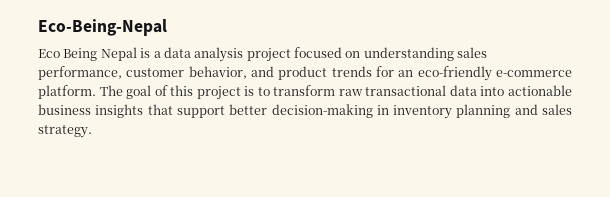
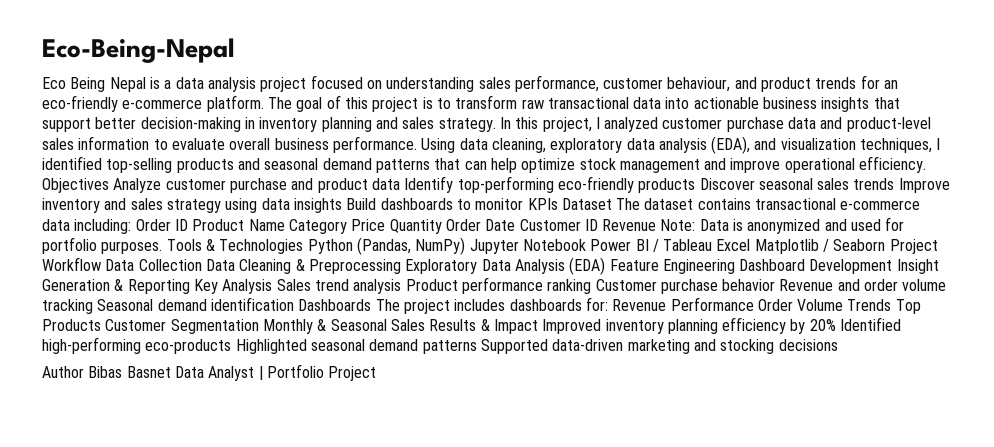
[188,66,247,79] behavior, -> [667,77,731,92] behaviour,
(92, 131) none -> [499,117,931,132] [42,136,941,154] [42,156,927,173] [42,176,950,193] [42,198,921,213] [42,217,905,234] [42,237,938,255] [42,257,939,275] [42,277,947,294] [42,297,921,314] [42,317,902,334] [42,337,838,354] [42,364,377,381] In this project, I analyzed customer purchase data and product-level sales information to evaluate overall business performance. Using data cleaning, exploratory data analysis (EDA), and visualization techniques, I identified top-selling products and seasonal demand patterns that can help optimize stock management and improve operational efficiency. Objectives Analyze customer purchase and product data Identify top-performing eco-friendly products Discover seasonal sales trends Improve inventory and sales strategy using data insights Build dashboards to monitor KPIs Dataset The dataset contains transactional e-commerce data including: Order ID Product Name Category Price Quantity Order Date Customer ID Revenue Note: Data is anonymized and used for portfolio purposes. Tools & Technologies Python (Pandas, NumPy) Jupyter Notebook Power BI / Tableau Excel Matplotlib / Seaborn Project Workflow Data Collection Data Cleaning & Preprocessing Exploratory Data Analysis (EDA) Feature Engineering Dashboard Development Insight Generation & Reporting Key Analysis Sales trend analysis Product performance ranking Customer purchase behavior Revenue and order volume tracking Seasonal demand identification Dashboards The project includes dashboards for: Revenue Performance Order Volume Trends Top Products Customer Segmentation Monthly & Seasonal Sales Results & Impact Improved inventory planning efficiency by 20% Identified high-performing eco-products Highlighted seasonal demand patterns Supported data-driven marketing and stocking decisions // Author Bibas Basnet Data Analyst | Portfolio Project

